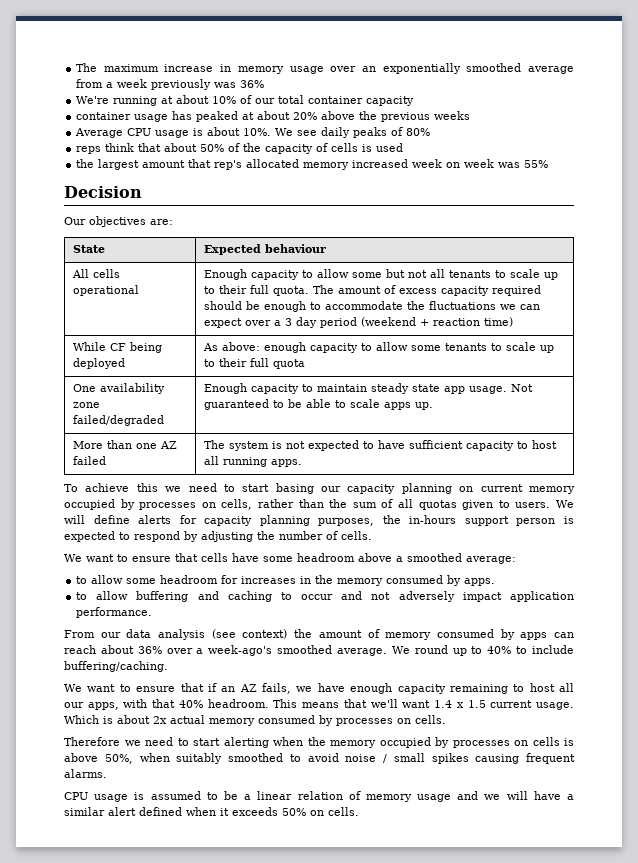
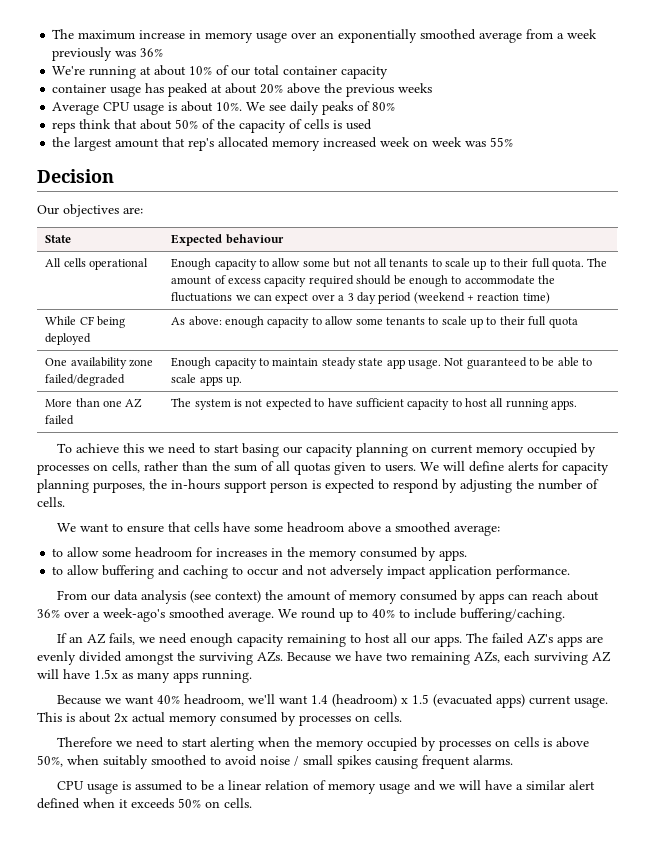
[64,683,217,692] We want to ensure that if -> [57,633,68,643] If
[317,683,345,692] have -> [159,633,188,644] need
[87,699,367,710] apps, with that 40% headroom. This means that -> [434,633,604,647] [37,651,611,665] [37,669,252,683] [57,694,245,706] apps. The failed AZ's apps are evenly divided amongst the surviving AZs. Because we have two remaining AZs, each surviving AZ will have 1.5x as many apps running. // Because we want 40% headroom,
(453, 704) none -> [332,694,398,707] (headroom)
(486, 704) none -> [433,694,526,708] (evacuated apps)
[64,715,99,724] Which -> [37,712,62,722] This

